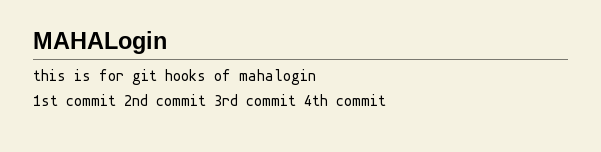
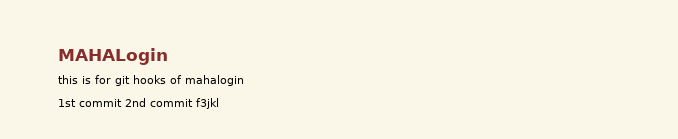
[214,94,386,106] 3rd commit 4th commit -> [196,98,219,109] f3jkl

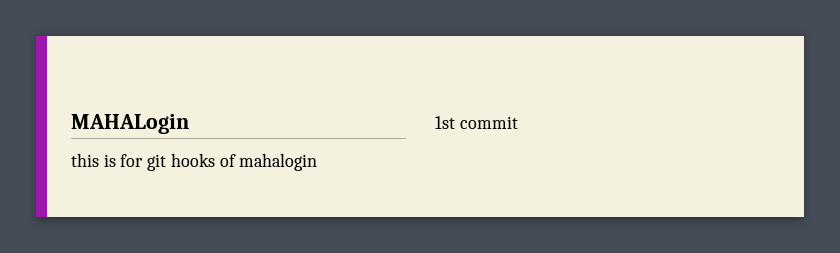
[125,98,219,109] 2nd commit f3jkl -> (518, 122) none

